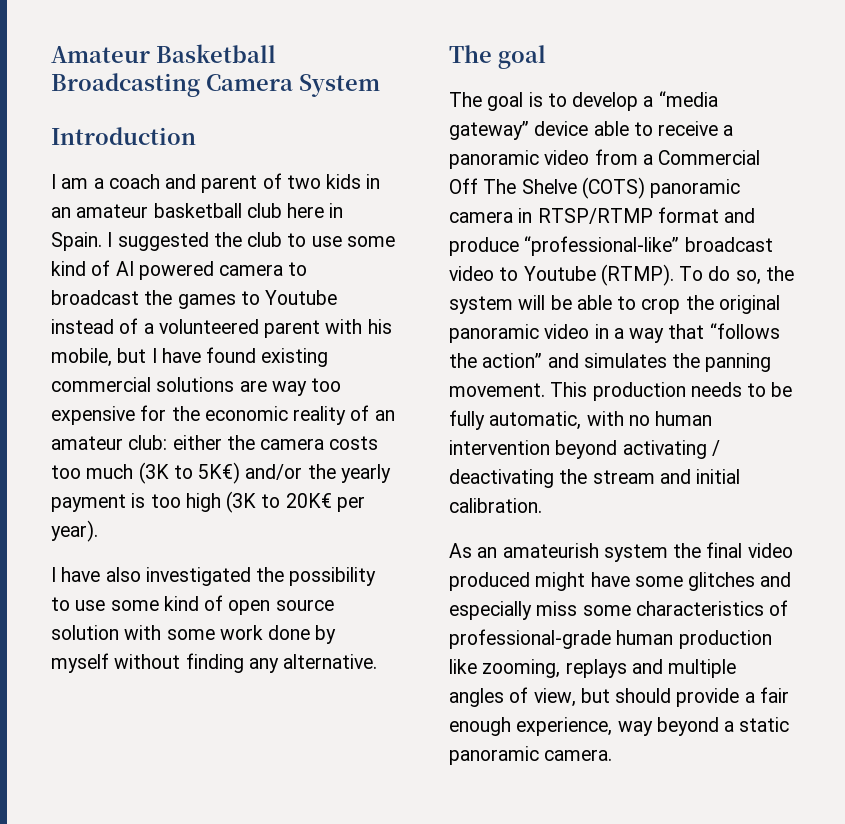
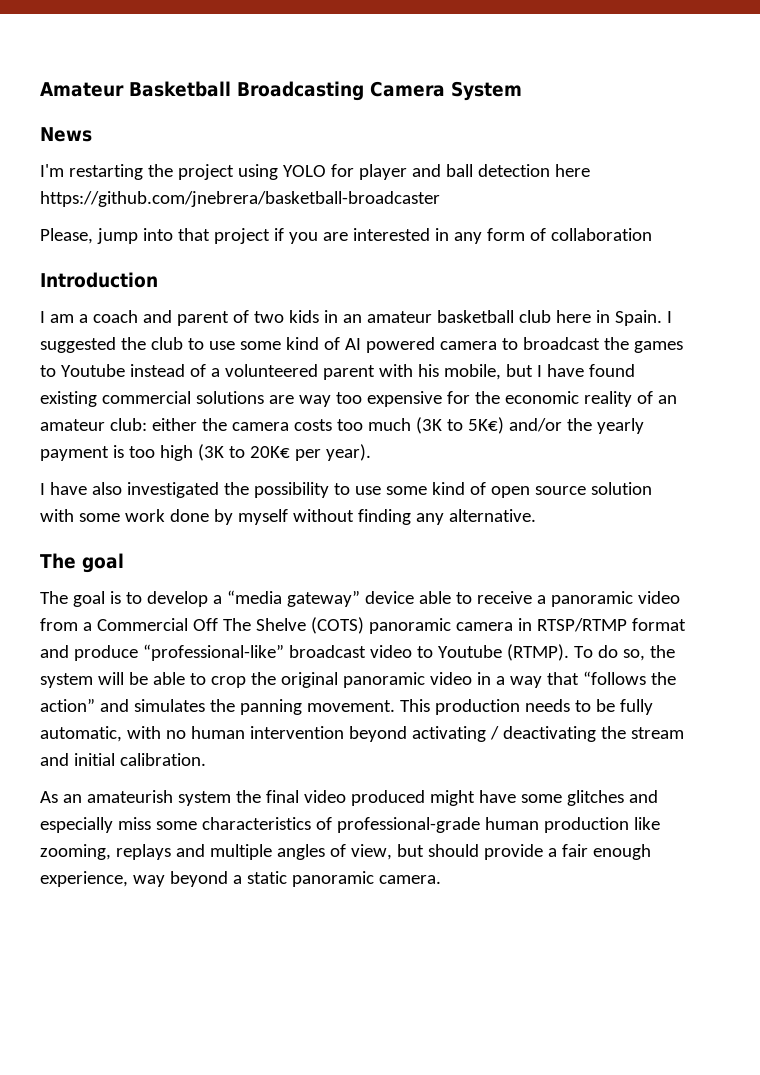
(380, 85) none -> [40,127,92,142] [40,164,590,180] [40,191,440,207] [40,228,652,244] // News // I'm restarting the project using YOLO for player and ball detection here https://github.com/jnebrera/basketball-broadcaster // Please, jump into that project if you are interested in any form of collaboration

